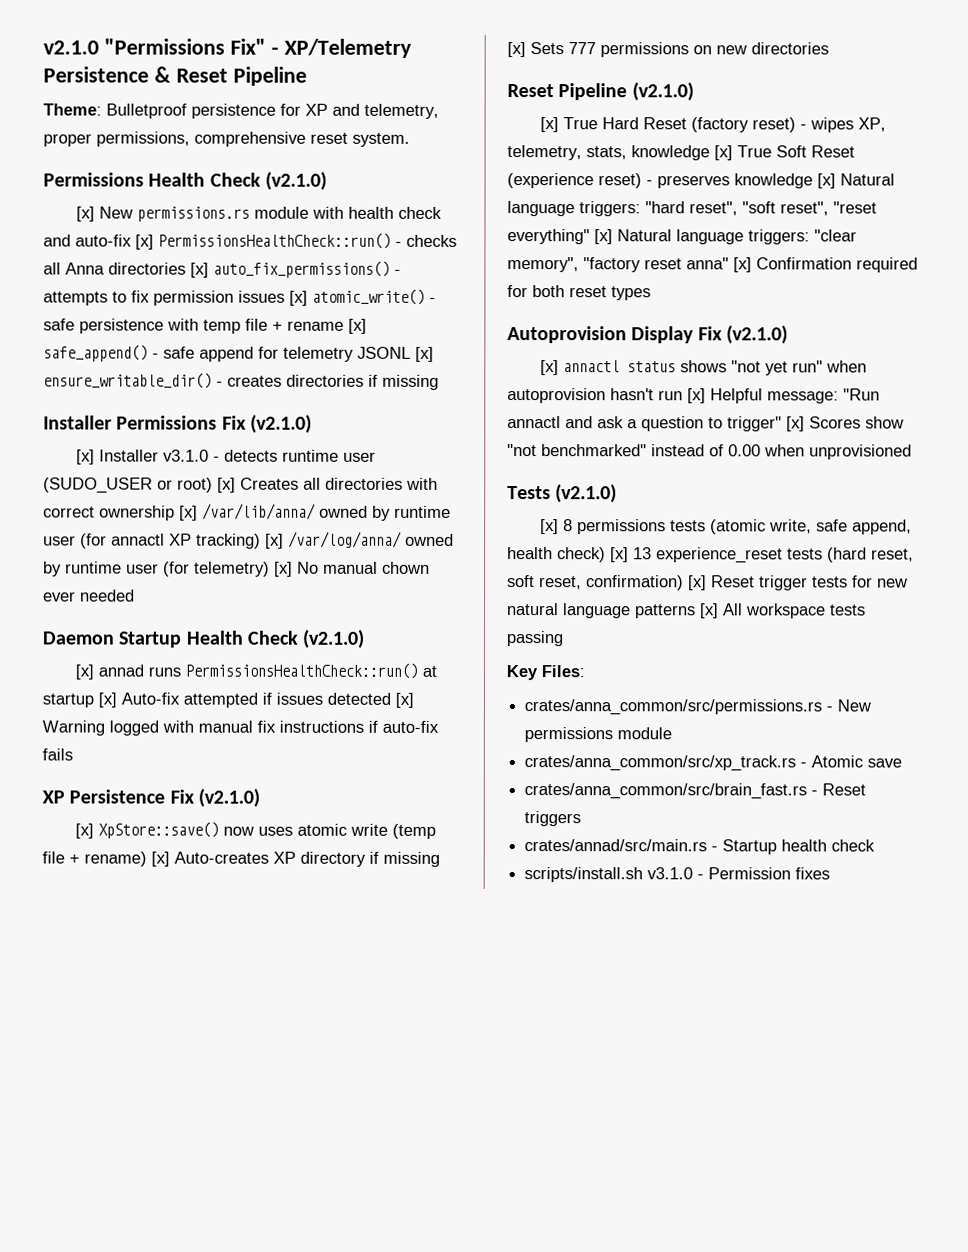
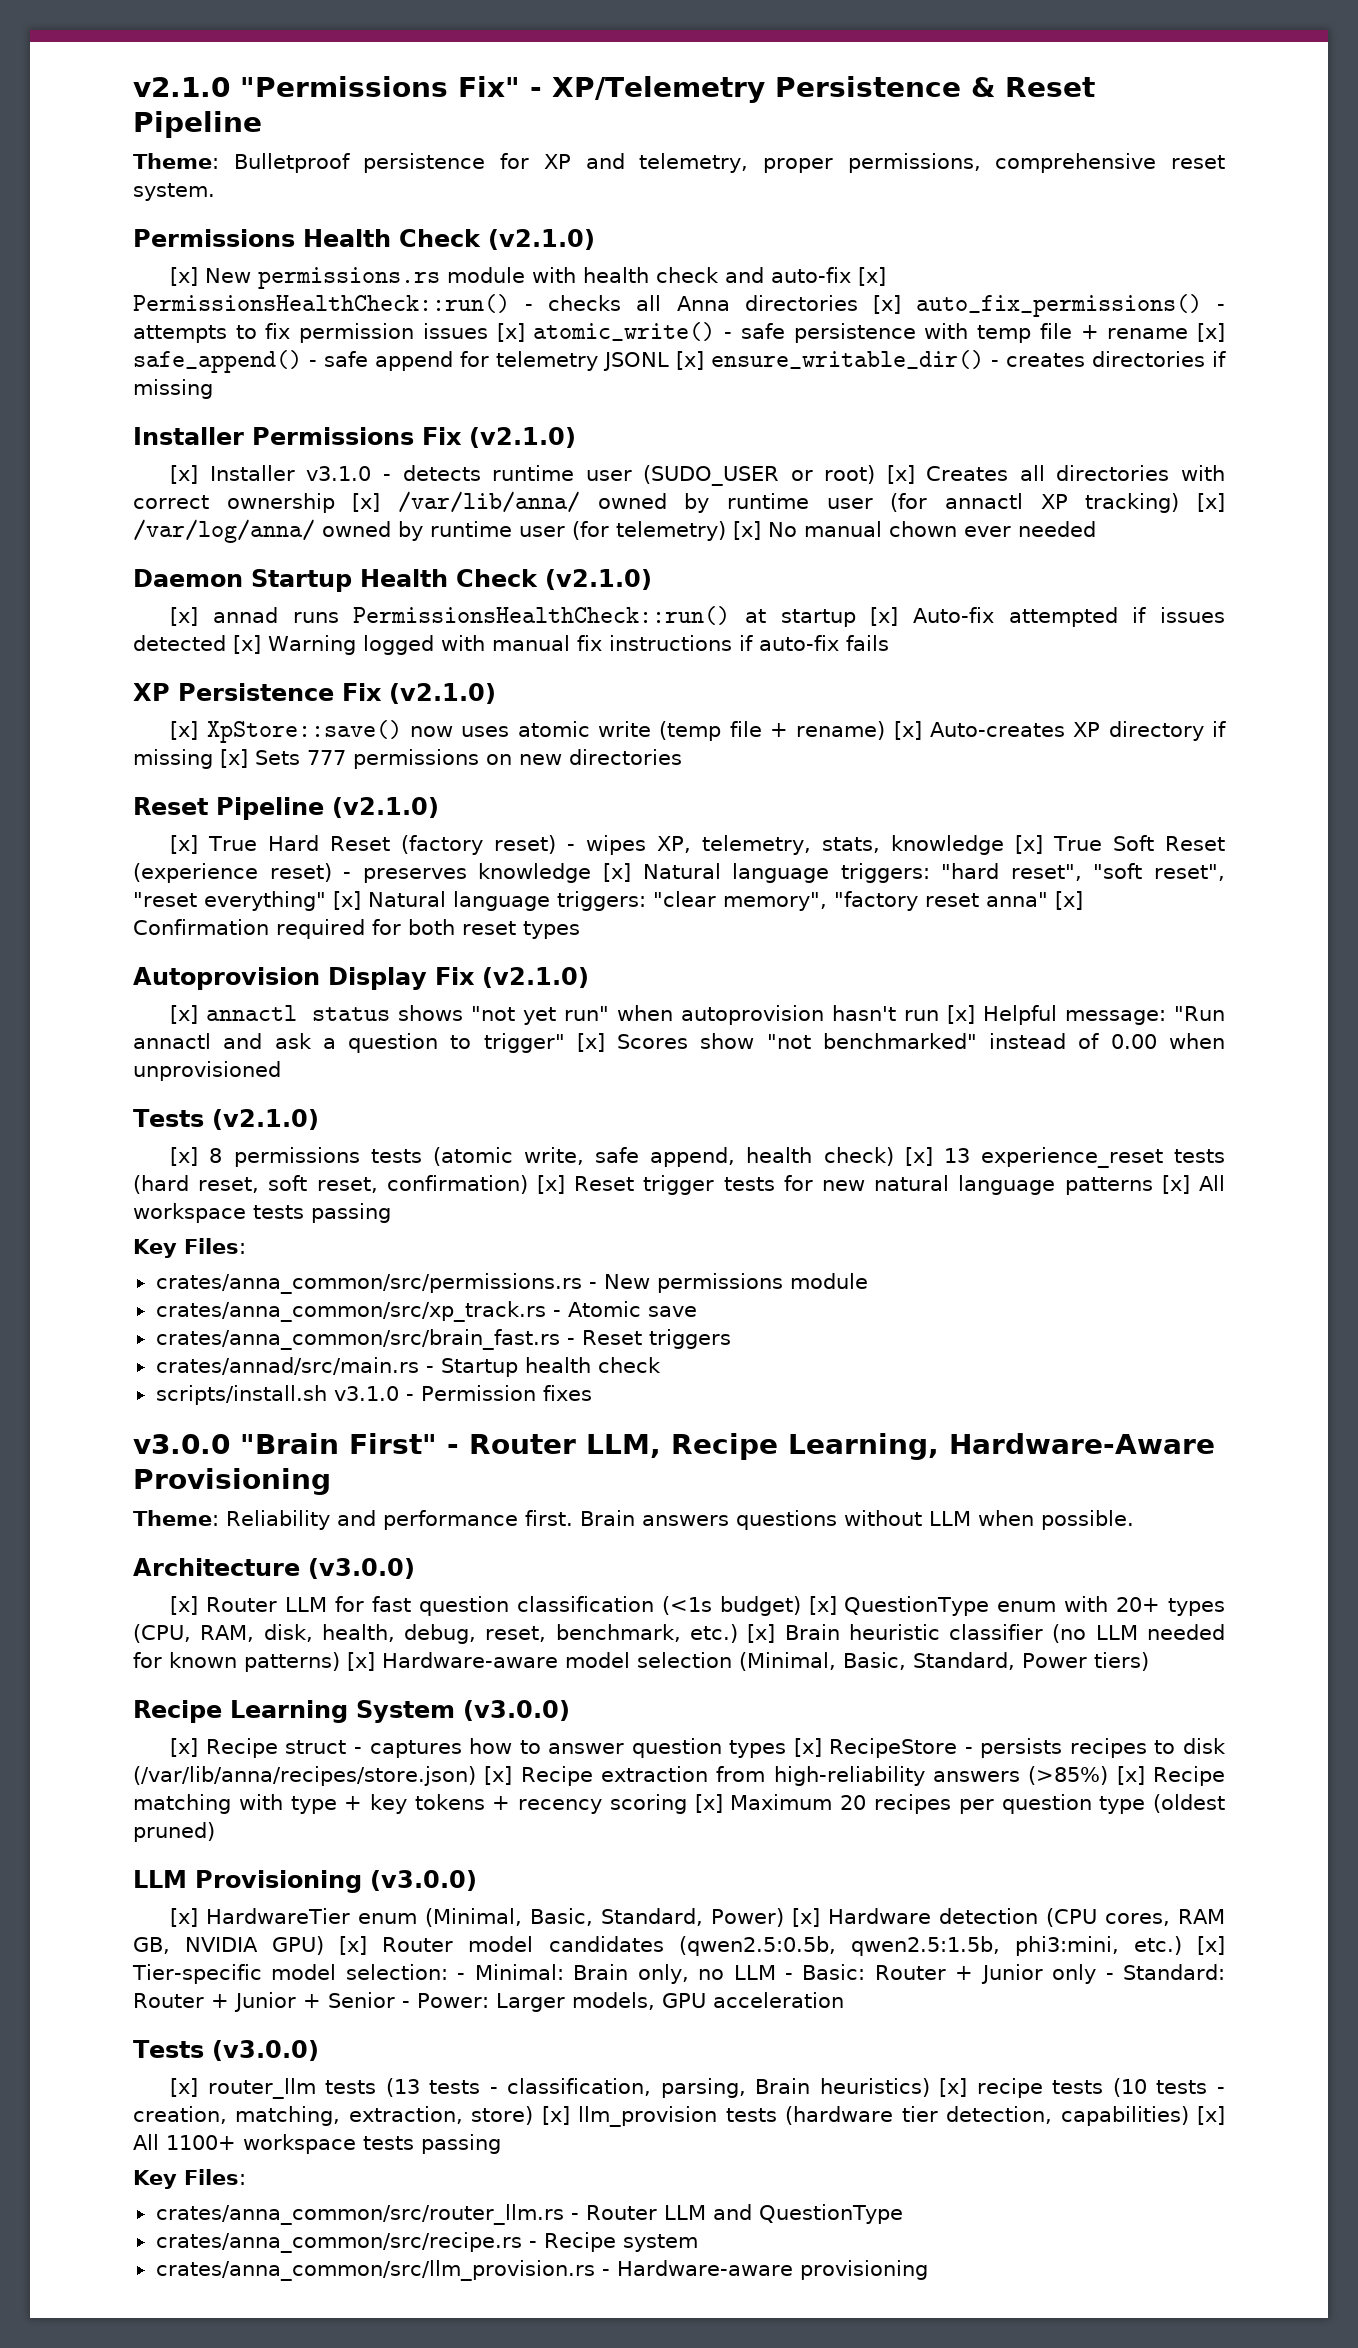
(831, 873) none -> [133,1433,1215,1460] [133,1468,331,1495] [133,1510,1134,1530] [133,1558,415,1579] [170,1596,1226,1616] [133,1624,1226,1644] [133,1652,1149,1672] [133,1700,570,1723] [170,1738,1226,1758] [133,1766,1226,1786] [133,1794,1225,1814] [133,1822,215,1842] [133,1870,477,1893] [170,1908,1226,1927] [133,1936,1225,1956] [132,1964,1225,1984] [133,1992,844,2012] [133,2040,319,2061] [170,2078,1226,2099] [133,2106,1226,2127] [133,2134,501,2154] [133,2169,246,2189] [155,2204,904,2225] [155,2232,698,2253] [155,2260,928,2281] // v3.0.0 "Brain First" - Router LLM, Recipe Learning, Hardware-Aware Provisioning // Theme: Reliability and performance first. Brain answers questions without LLM when possible. // Architecture (v3.0.0) // [x] Router LLM for fast question classification (<1s budget) [x] QuestionType enum with 20+ types (CPU, RAM, disk, health, debug, reset, benchmark, etc.) [x] Brain heuristic classifier (no LLM needed for known patterns) [x] Hardware-aware model selection (Minimal, Basic, Standard, Power tiers) // Recipe Learning System (v3.0.0) // [x] Recipe struct - captures how to answer question types [x] RecipeStore - persists recipes to disk (/var/lib/anna/recipes/store.json) [x] Recipe extraction from high-reliability answers (>85%) [x] Recipe matching with type + key tokens + recency scoring [x] Maximum 20 recipes per question type (oldest pruned) // LLM Provisioning (v3.0.0) // [x] HardwareTier enum (Minimal, Basic, Standard, Power) [x] Hardware detection (CPU cores, RAM GB, NVIDIA GPU) [x] Router model candidates (qwen2.5:0.5b, qwen2.5:1.5b, phi3:mini, etc.) [x] Tier-specific model selection: - Minimal: Brain only, no LLM - Basic: Router + Junior only - Standard: Router + Junior + Senior - Power: Larger models, GPU acceleration // Tests (v3.0.0) // [x] router_llm tests (13 tests - classification, parsing, Brain heuristics) [x] recipe tests (10 tests - creation, matching, extraction, store) [x] llm_provision tests (hardware tier detection, capabilities) [x] All 1100+ workspace tests passing // Key Files: // crates/anna_common/src/router_llm.rs - Router LLM and QuestionType // crates/anna_common/src/recipe.rs - Recipe system // crates/anna_common/src/llm_provision.rs - Hardware-aware provisioning

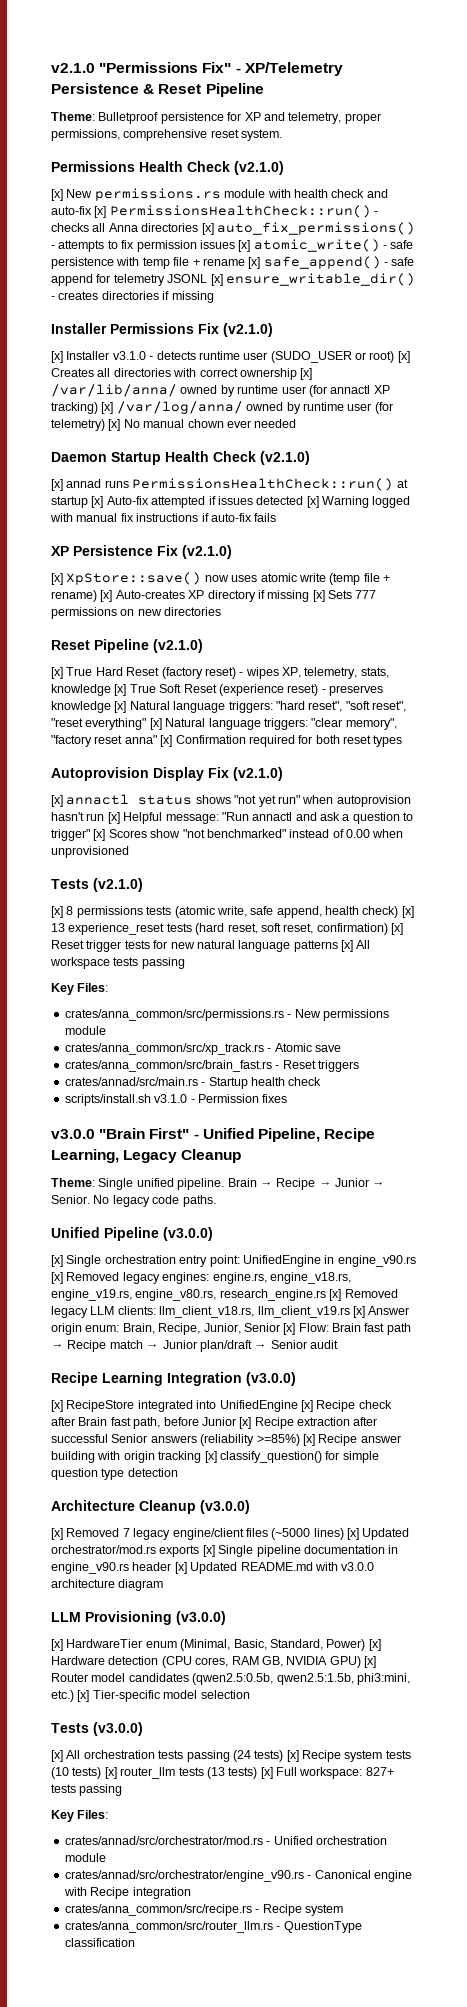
[469,1433,1215,1460] [133,1468,331,1495] [133,1510,1134,1530] [133,1558,415,1579] [170,1596,1226,1616] [133,1624,1226,1644] [133,1652,1149,1672] Router LLM, Recipe Learning, Hardware-Aware Provisioning // Theme: Reliability and performance first. Brain answers questions without LLM when possible. // Architecture (v3.0.0) // [x] Router LLM for fast question classification (<1s budget) [x] QuestionType enum with 20+ types (CPU, RAM, disk, health, debug, reset, benchmark, etc.) [x] Brain heuristic classifier (no LLM needed for known patterns) [x] Hardware-aware model selection (Minimal, Basic, Standard, Power tiers) -> [202,1128,376,1142] [51,1149,242,1163] [51,1178,386,1190] [51,1195,216,1207] [51,1227,213,1241] [51,1255,416,1267] [51,1272,351,1284] [51,1289,398,1301] [51,1306,410,1318] [51,1323,411,1335] [51,1340,338,1352] Unified Pipeline, Recipe Learning, Legacy Cleanup // Theme: Single unified pipeline. Brain → Recipe → Junior → Senior. No legacy code paths. // Unified Pipeline (v3.0.0) // [x] Single orchestration entry point: UnifiedEngine in engine_v90.rs [x] Removed legacy engines: engine.rs, engine_v18.rs, engine_v19.rs, engine_v80.rs, research_engine.rs [x] Removed legacy LLM clients: llm_client_v18.rs, llm_client_v19.rs [x] Answer origin enum: Brain, Recipe, Junior, Senior [x] Flow: Brain fast path → Recipe match → Junior plan/draft → Senior audit
[356,1700,570,1723] [170,1738,1226,1758] [133,1766,1226,1786] [133,1794,1225,1814] [133,1822,215,1842] System (v3.0.0) // [x] Recipe struct - captures how to answer question types [x] RecipeStore - persists recipes to disk (/var/lib/anna/recipes/store.json) [x] Recipe extraction from high-reliability answers (>85%) [x] Recipe matching with type + key tokens + recency scoring [x] Maximum 20 recipes per question type (oldest pruned) -> [167,1372,296,1386] [51,1400,392,1412] [51,1417,378,1429] [51,1434,401,1446] [51,1451,379,1463] [51,1468,178,1480] [51,1500,250,1514] [51,1528,410,1540] [51,1545,399,1557] [51,1562,375,1574] [51,1579,164,1591] Integration (v3.0.0) // [x] RecipeStore integrated into UnifiedEngine [x] Recipe check after Brain fast path, before Junior [x] Recipe extraction after successful Senior answers (reliability >=85%) [x] Recipe answer building with origin tracking [x] classify_question() for simple question type detection // Architecture Cleanup (v3.0.0) // [x] Removed 7 legacy engine/client files (~5000 lines) [x] Updated orchestrator/mod.rs exports [x] Single pipeline documentation in engine_v90.rs header [x] Updated README.md with v3.0.0 architecture diagram
[345,1964,1225,1984] [133,1992,844,2012] [133,2040,319,2061] [170,2078,1226,2099] [133,2106,1226,2127] [133,2134,501,2154] [133,2169,246,2189] [155,2204,904,2225] selection: - Minimal: Brain only, no LLM - Basic: Router + Junior only - Standard: Router + Junior + Senior - Power: Larger models, GPU acceleration // Tests (v3.0.0) // [x] router_llm tests (13 tests - classification, parsing, Brain heuristics) [x] recipe tests (10 tests - creation, matching, extraction, store) [x] llm_provision tests (hardware tier detection, capabilities) [x] All 1100+ workspace tests passing // Key Files: // crates/anna_common/src/router_llm.rs - Router LLM and QuestionType -> [200,1690,250,1699] [51,1722,143,1736] [51,1750,411,1762] [51,1767,394,1779] [51,1784,123,1796] [51,1810,109,1822] [64,1836,387,1845] [64,1853,106,1862] [64,1870,412,1882] [63,1887,191,1899] selection // Tests (v3.0.0) // [x] All orchestration tests passing (24 tests) [x] Recipe system tests (10 tests) [x] router_llm tests (13 tests) [x] Full workspace: 827+ tests passing // Key Files: // crates/annad/src/orchestrator/mod.rs - Unified orchestration module // crates/annad/src/orchestrator/engine_v90.rs - Canonical engine with Recipe integration
[155,2260,928,2281] crates/anna_common/src/llm_provision.rs - Hardware-aware provisioning -> [64,1921,362,1933] [64,1938,135,1947] crates/anna_common/src/router_llm.rs - QuestionType classification

